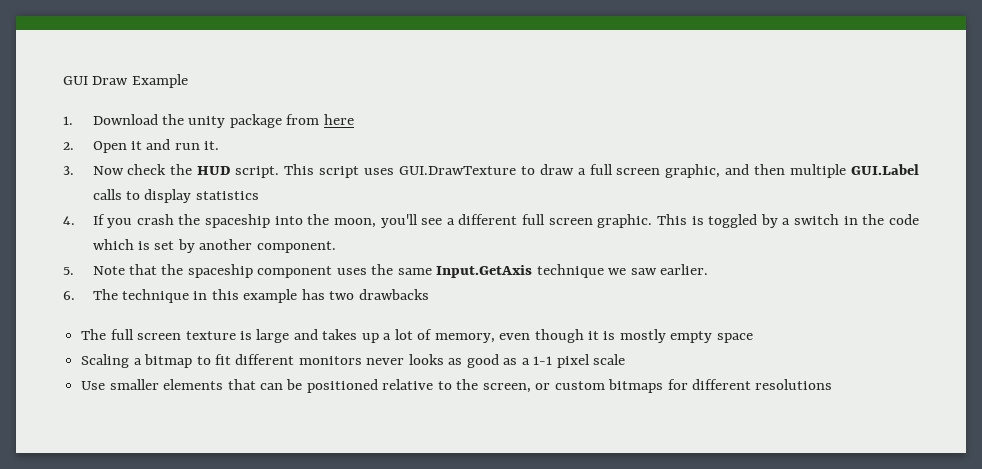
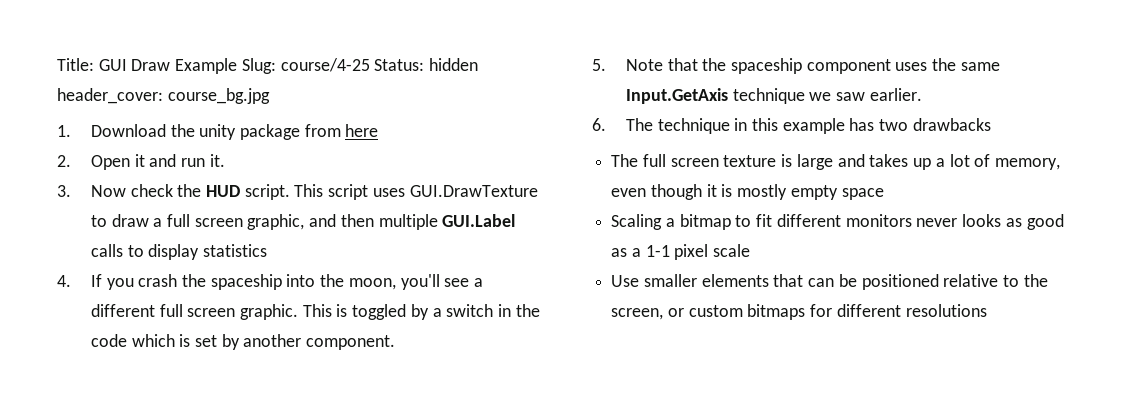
(63, 80) none -> [57,58,94,71] Title:
(188, 81) none -> [241,58,479,74] [57,88,270,104] Slug: course/4-25 Status: hidden header_cover: course_bg.jpg

